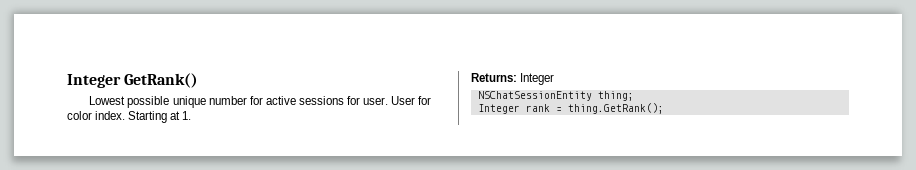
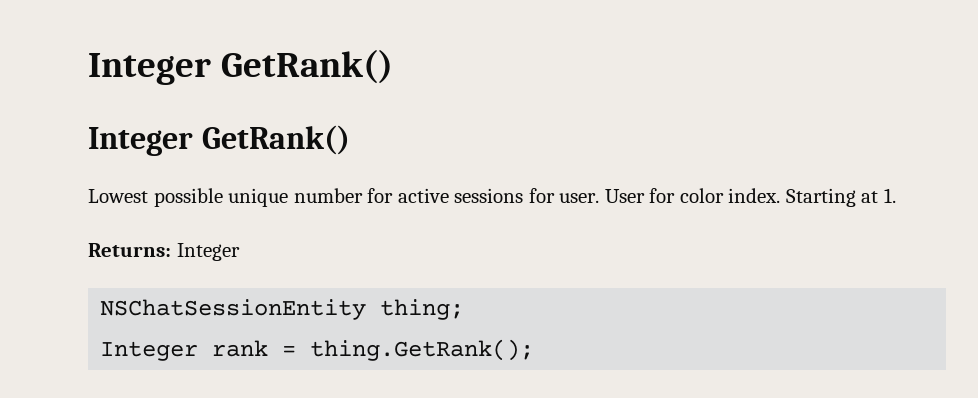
[67,73,199,88] Integer GetRank() -> [88,49,393,85] [88,125,350,156] Integer GetRank() // Integer GetRank()

